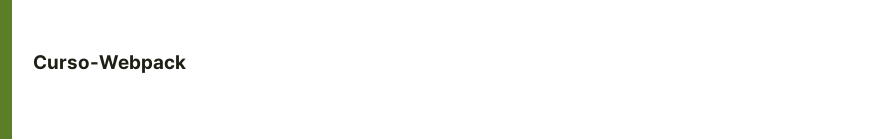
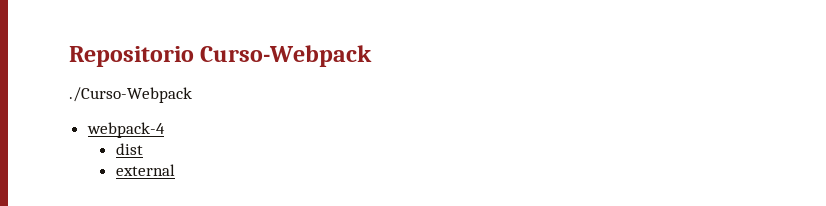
(33, 64) none -> [69,46,194,67] Repositorio
(186, 64) none -> [69,87,192,103] [86,122,165,138] [115,143,143,155] [115,164,175,176] // ./Curso-Webpack // webpack-4 // dist // external

